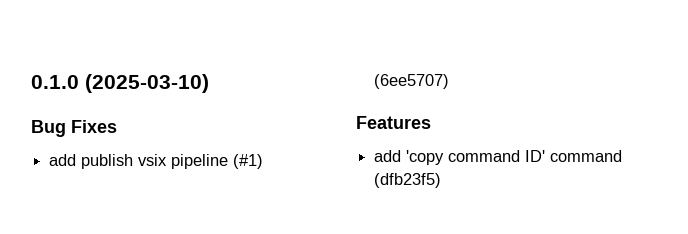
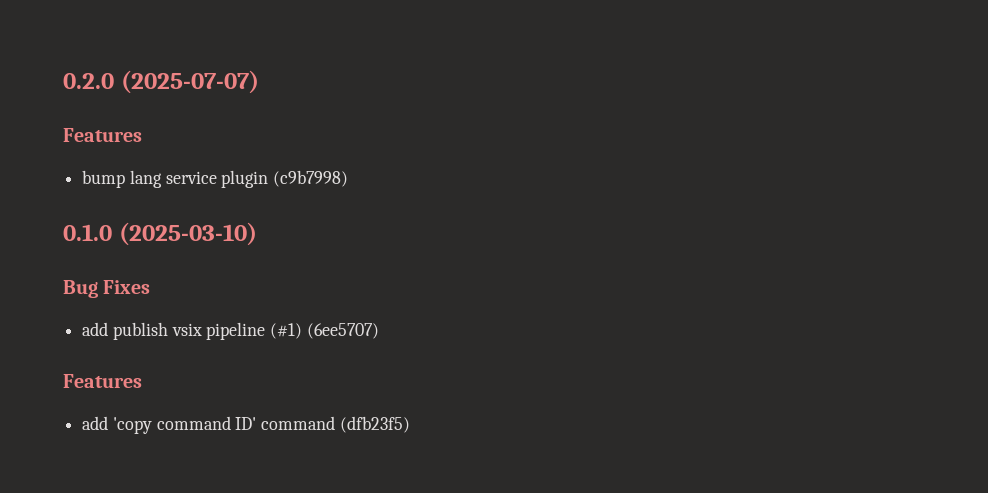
(31, 82) none -> [63,70,259,94] [63,128,142,142] [82,170,349,188] 0.2.0 (2025-07-07) // Features // bump lang service plugin (c9b7998) //

